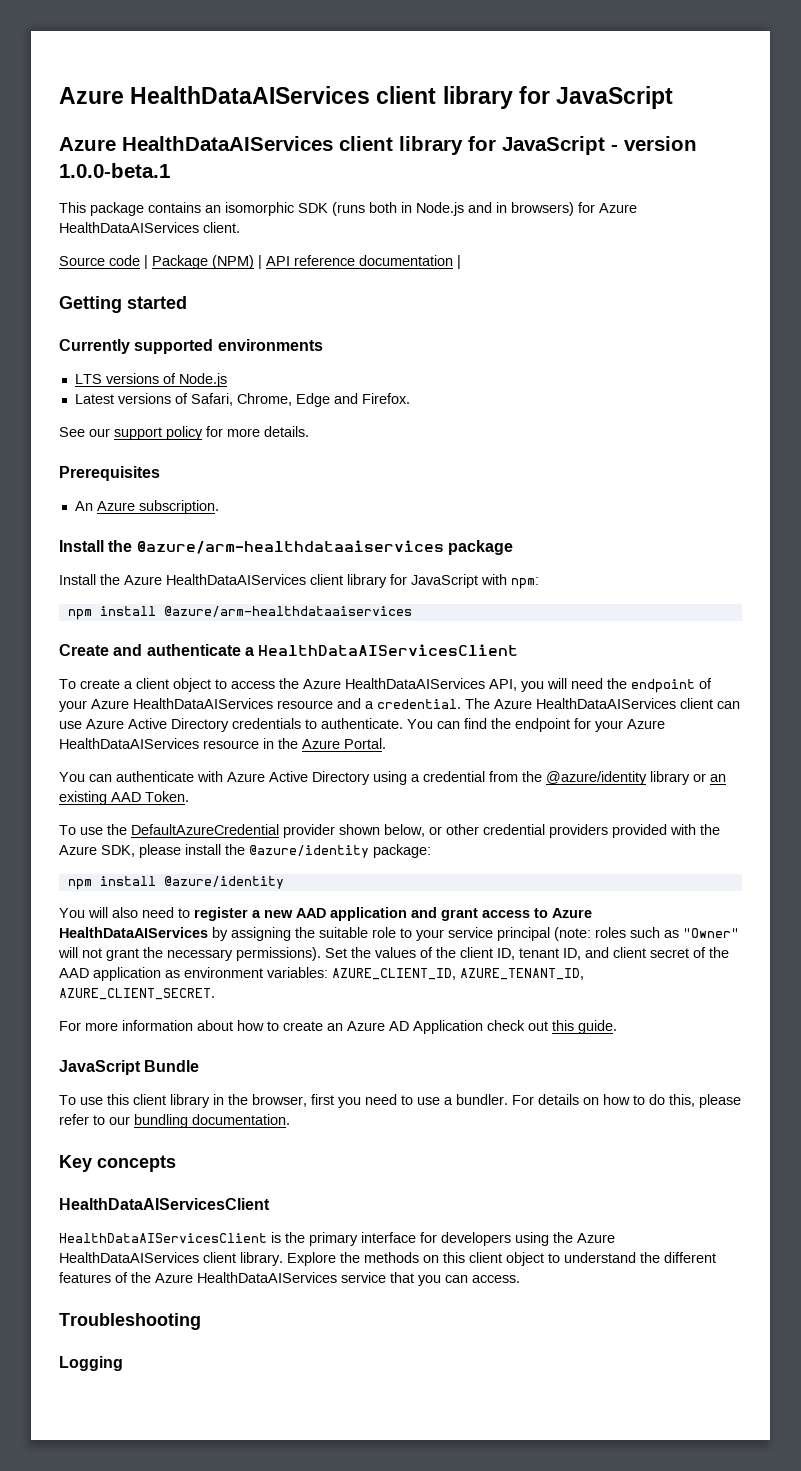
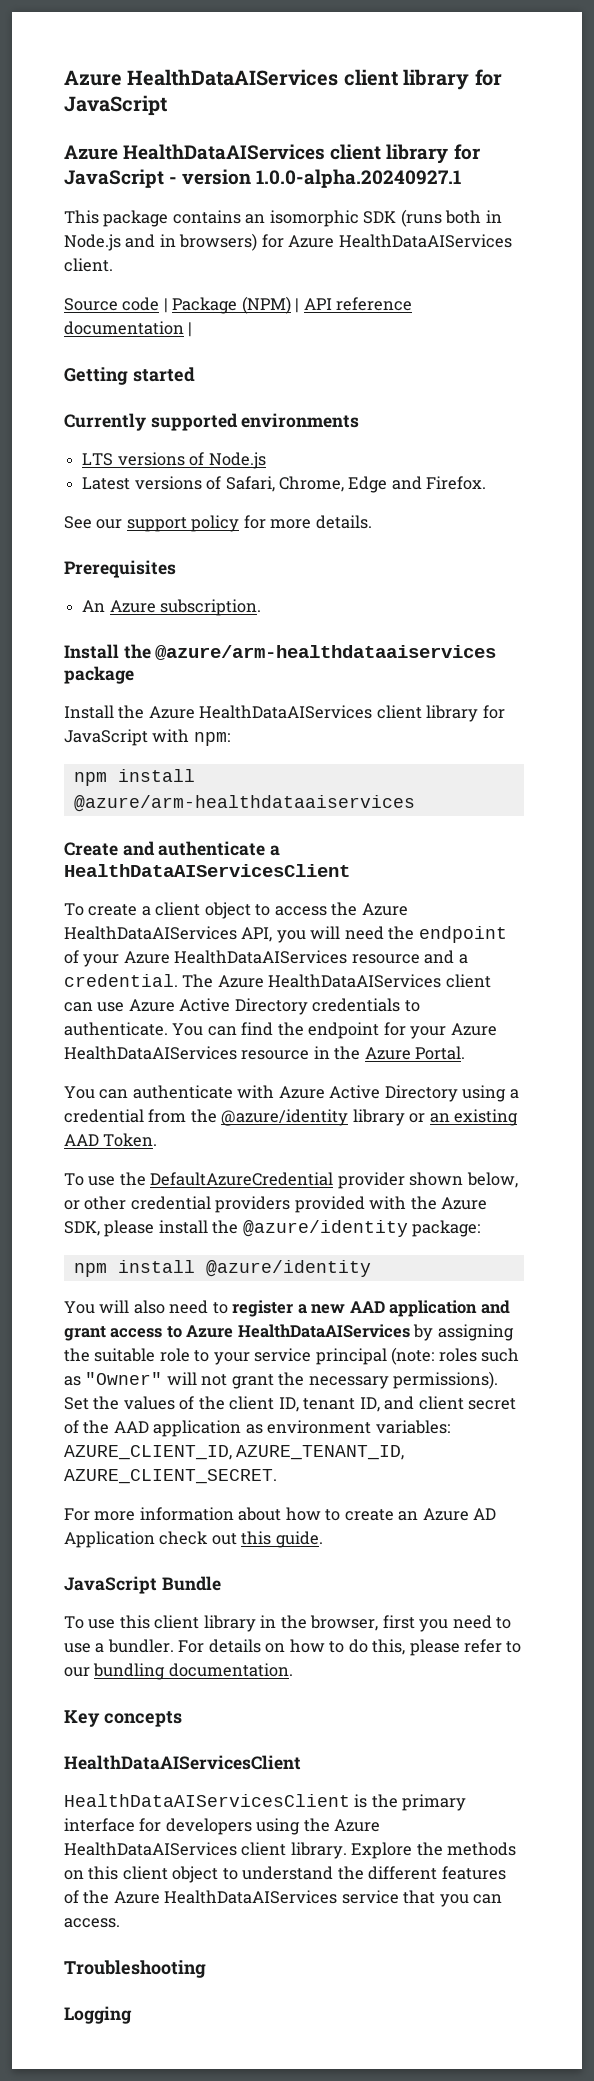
[59,163,170,178] 1.0.0-beta.1 -> [256,169,462,188] 1.0.0-alpha.20240927.1

